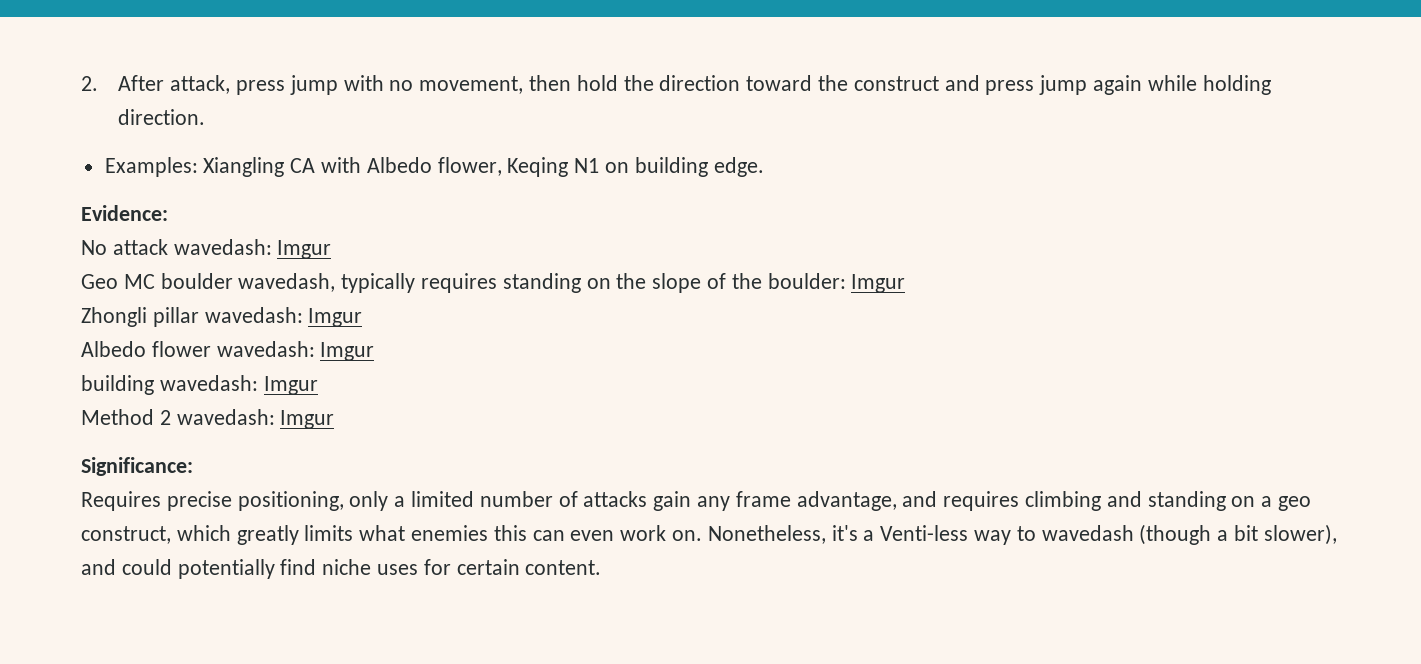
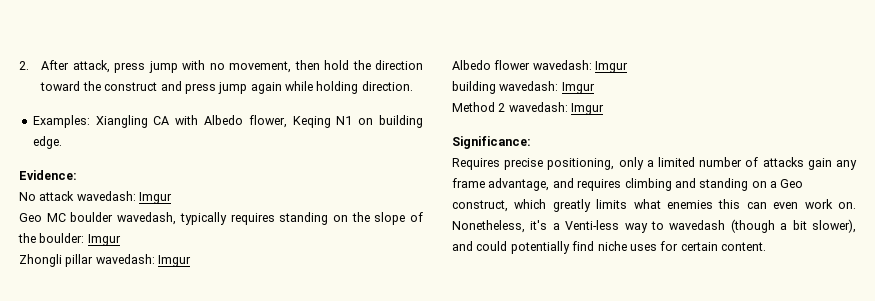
[1278,496,1312,511] geo -> [780,179,804,188] Geo

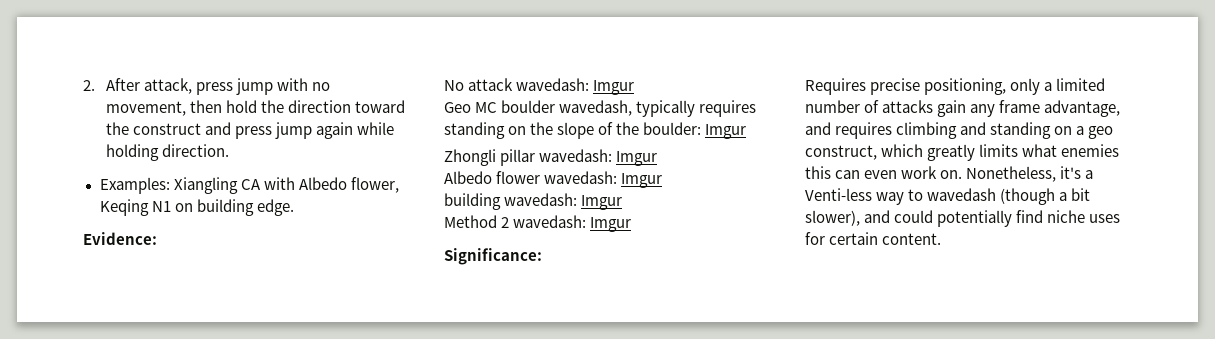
[780,179,804,188] Geo -> [1088,126,1114,139] geo

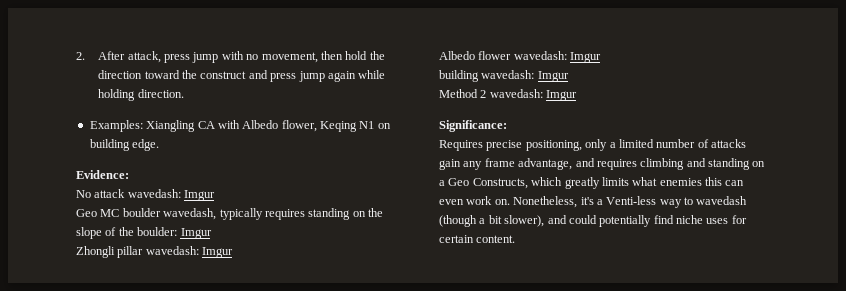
[1088,126,1114,139] [805,145,877,160] geo construct, -> [448,178,528,189] Geo Constructs,

